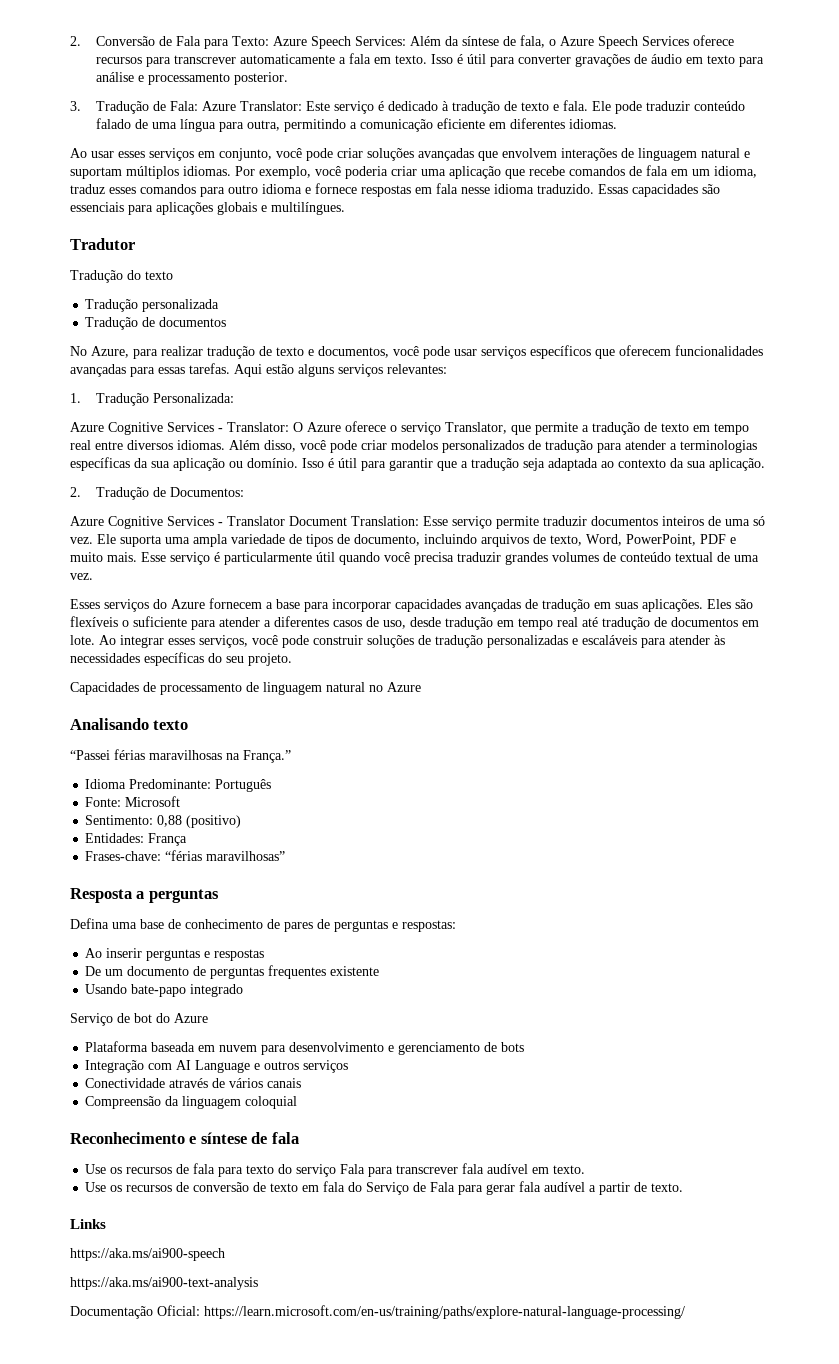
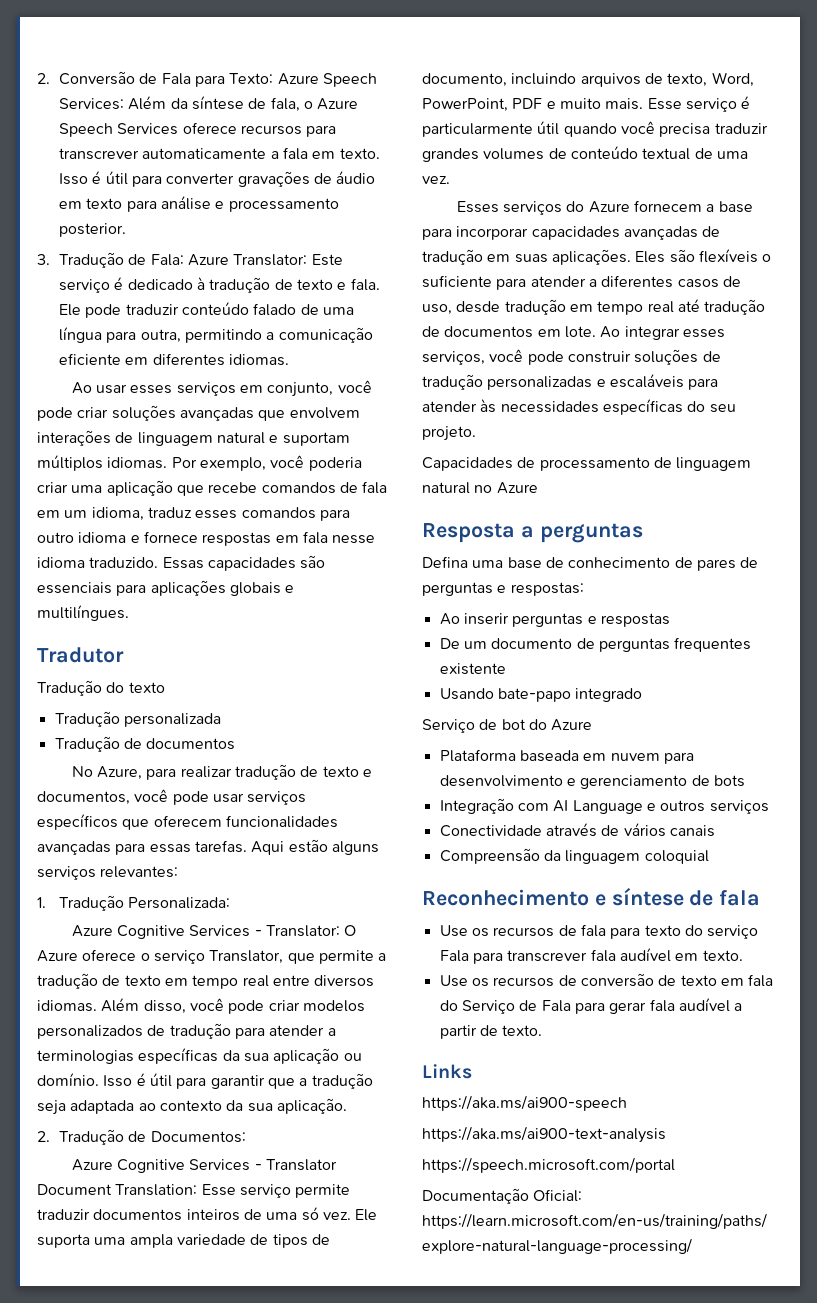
[70,718,189,730] [70,749,291,763] [85,779,272,792] [85,796,181,807] [85,815,242,828] [85,833,188,846] [85,850,286,861] // Analisando texto // “Passei férias maravilhosas na França.” // Idioma Predominante: Português // Fonte: Microsoft // Sentimento: 0,88 (positivo) // Entidades: França // Frases-chave: “férias maravilhosas” -> (538, 488) none
(258, 1283) none -> [422,1157,675,1173] // https://speech.microsoft.com/portal

